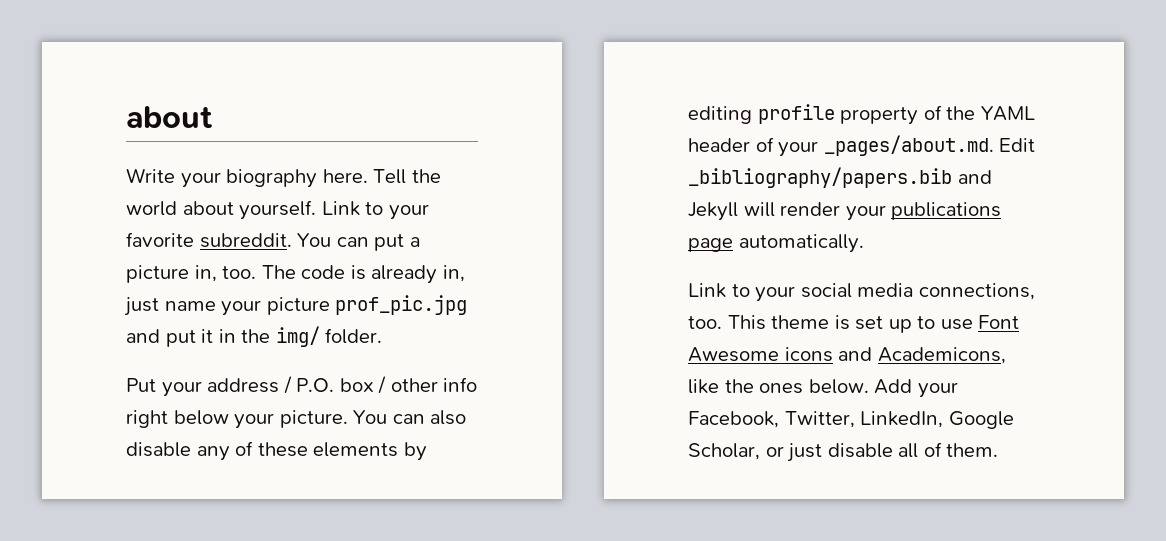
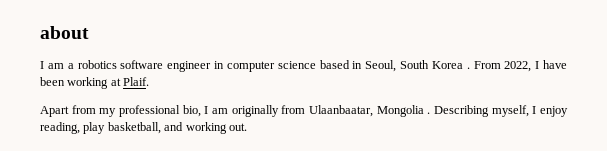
[126,168,441,188] [126,200,429,220] [126,232,420,251] [126,265,465,284] [124,295,468,316] [126,326,383,347] [126,376,478,397] [126,410,467,429] [126,441,427,461] [688,104,1035,125] [688,135,1036,157] [688,167,992,188] [688,202,1002,221] [688,234,864,253] [688,283,1035,302] [688,315,1020,333] [688,347,1006,364] [688,379,958,398] [688,411,1014,429] [688,442,999,462] Write your biography here. Tell the world about yourself. Link to your favorite subreddit. You can put a picture in, too. The code is already in, just name your picture prof_pic.jpg and put it in the img/ folder. // Put your address / P.O. box / other info right below your picture. You can also disable any of these elements by editing profile property of the YAML header of your _pages/about.md. Edit _bibliography/papers.bib and Jekyll will render your publications page automatically. // Link to your social media connections, too. This theme is set up to use Font Awesome icons and Academicons, like the ones below. Add your Facebook, Twitter, LinkedIn, Google Scholar, or just disable all of them. -> [40,60,567,72] [40,77,150,89] [40,105,568,117] [40,122,247,134] I am a robotics software engineer in computer science based in Seoul, South Korea . From 2022, I have been working at Plaif. // Apart from my professional bio, I am originally from Ulaanbaatar, Mongolia . Describing myself, I enjoy reading, play basketball, and working out.

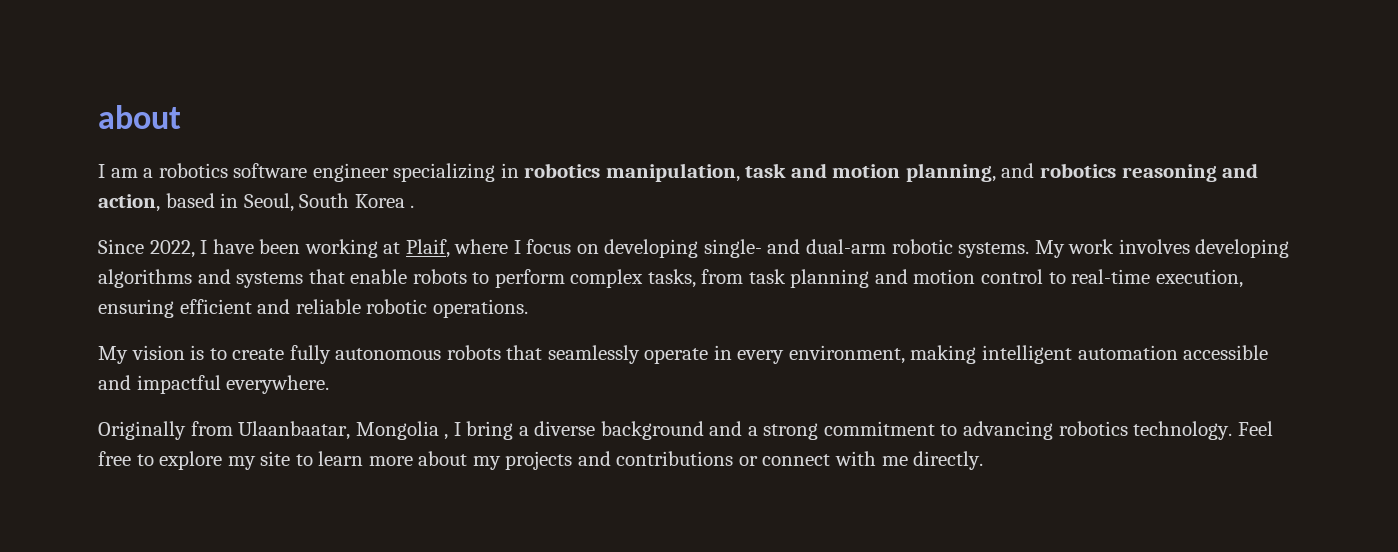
[214,61,316,72] in computer science -> [393,163,1259,182] [98,194,160,212] specializing in robotics manipulation, task and motion planning, and robotics reasoning and action,
[473,61,501,69] From -> [98,239,144,254] // Since
[123,77,150,86] [40,105,568,117] [40,122,247,134] Plaif. // Apart from my professional bio, I am originally from Ulaanbaatar, Mongolia . Describing myself, I enjoy reading, play basketball, and working out. -> [405,239,1290,258] [98,269,1243,288] [98,299,528,318] [98,345,1269,364] [98,375,330,394] [98,421,1273,440] [98,451,984,470] Plaif, where I focus on developing single- and dual-arm robotic systems. My work involves developing algorithms and systems that enable robots to perform complex tasks, from task planning and motion control to real-time execution, ensuring efficient and reliable robotic operations. // My vision is to create fully autonomous robots that seamlessly operate in every environment, making intelligent automation accessible and impactful everywhere. // Originally from Ulaanbaatar, Mongolia , I bring a diverse background and a strong commitment to advancing robotics technology. Feel free to explore my site to learn more about my projects and contributions or connect with me directly.

